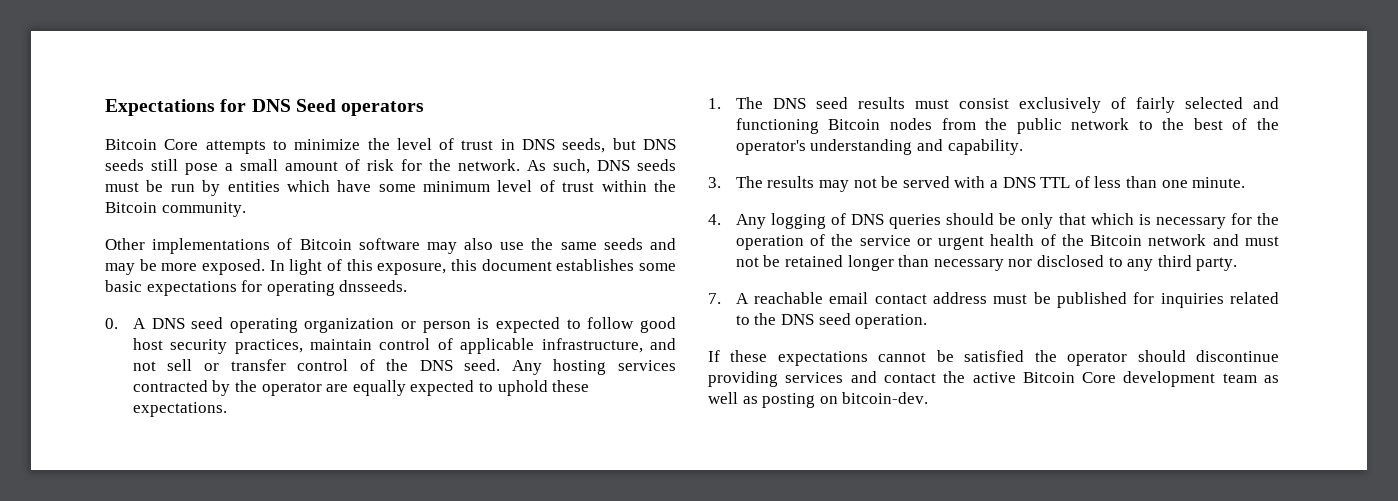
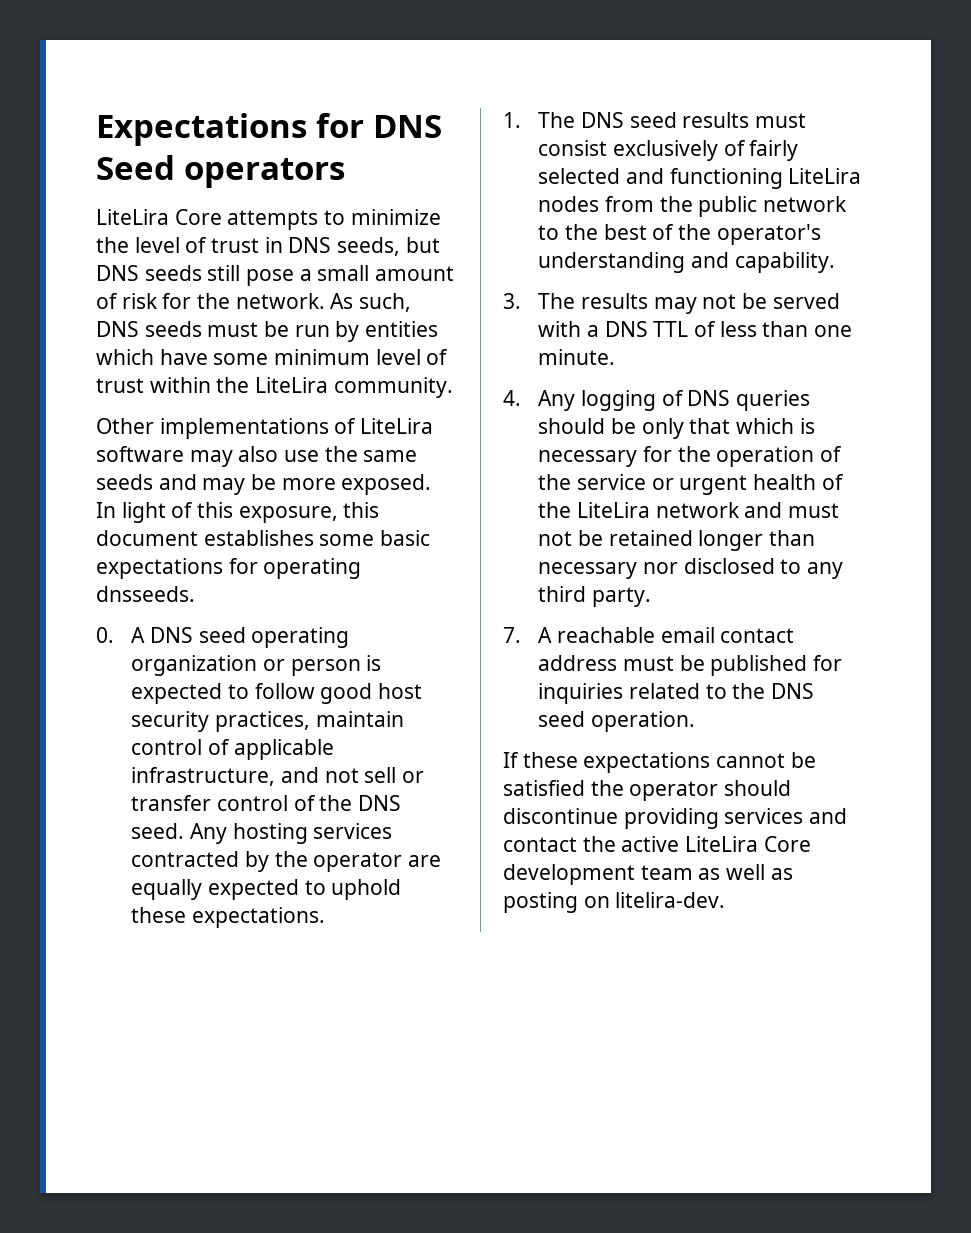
[105,139,157,150] Bitcoin -> [96,209,169,225] LiteLira
[105,202,157,213] Bitcoin -> [255,377,329,393] LiteLira
[299,239,352,250] Bitcoin -> [360,418,434,434] LiteLira
[828,119,881,130] Bitcoin -> [788,168,862,184] LiteLira
[1090,235,1143,246] Bitcoin -> [576,502,650,518] LiteLira
[1022,372,1075,383] Bitcoin -> [685,836,759,852] LiteLira
[842,392,929,404] bitcoin-dev. -> [615,892,726,908] litelira-dev.

